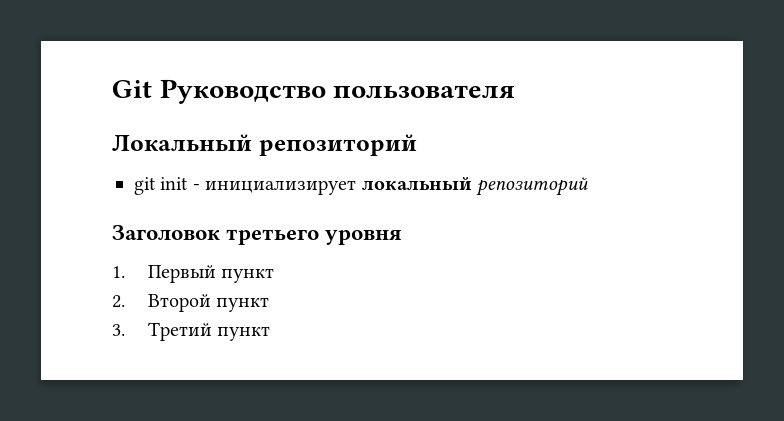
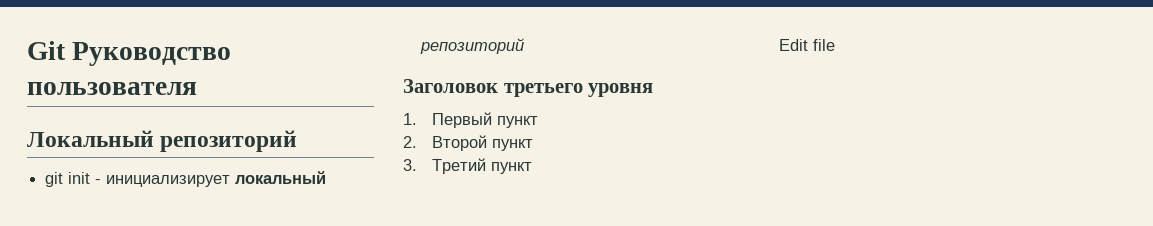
(270, 333) none -> [779,39,835,51] // Edit file

